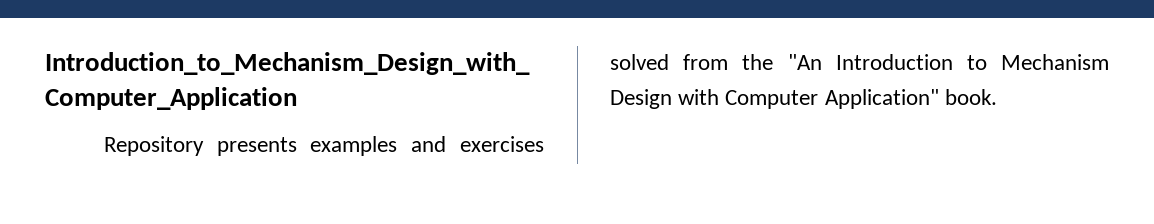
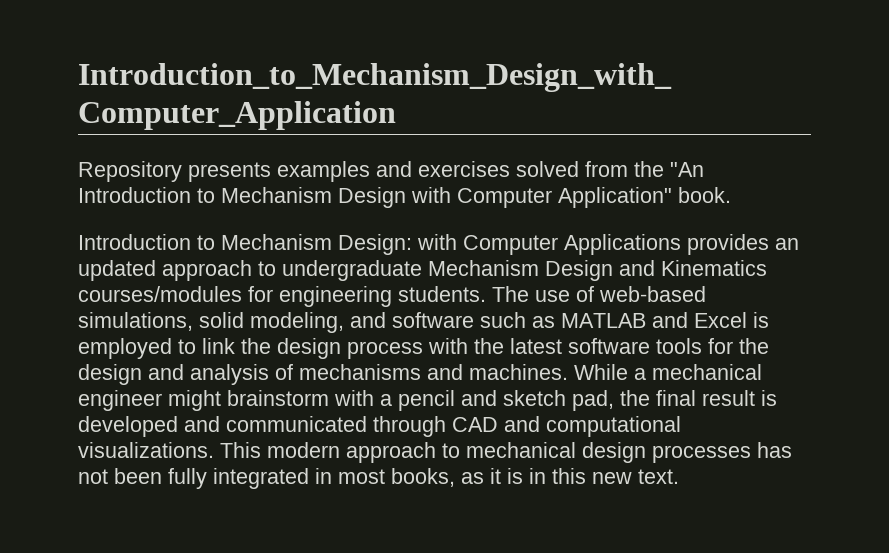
(997, 97) none -> [78,234,799,255] [78,260,767,281] [78,286,706,307] [78,312,769,333] [78,338,769,359] [78,364,762,385] [78,390,777,411] [78,416,681,437] [78,442,792,463] [78,468,679,489] // Introduction to Mechanism Design: with Computer Applications provides an updated approach to undergraduate Mechanism Design and Kinematics courses/modules for engineering students. The use of web-based simulations, solid modeling, and software such as MATLAB and Excel is employed to link the design process with the latest software tools for the design and analysis of mechanisms and machines. While a mechanical engineer might brainstorm with a pencil and sketch pad, the final result is developed and communicated through CAD and computational visualizations. This modern approach to mechanical design processes has not been fully integrated in most books, as it is in this new text.

